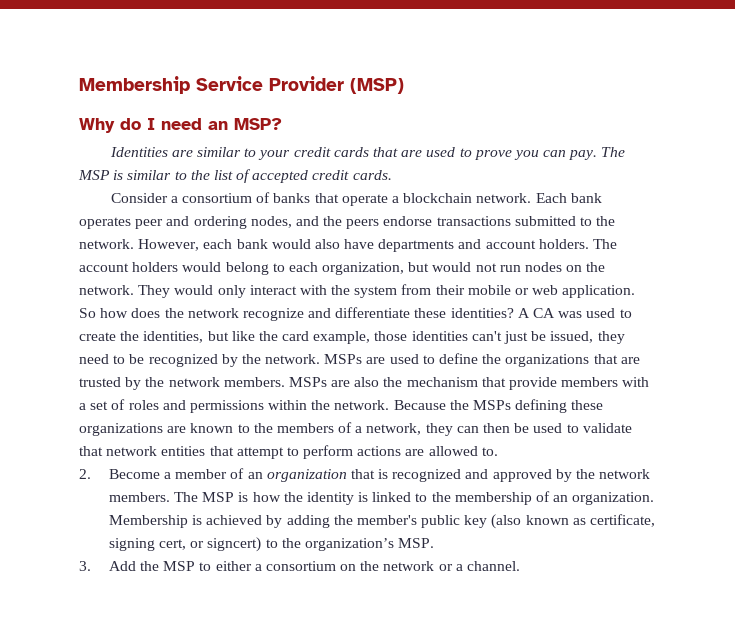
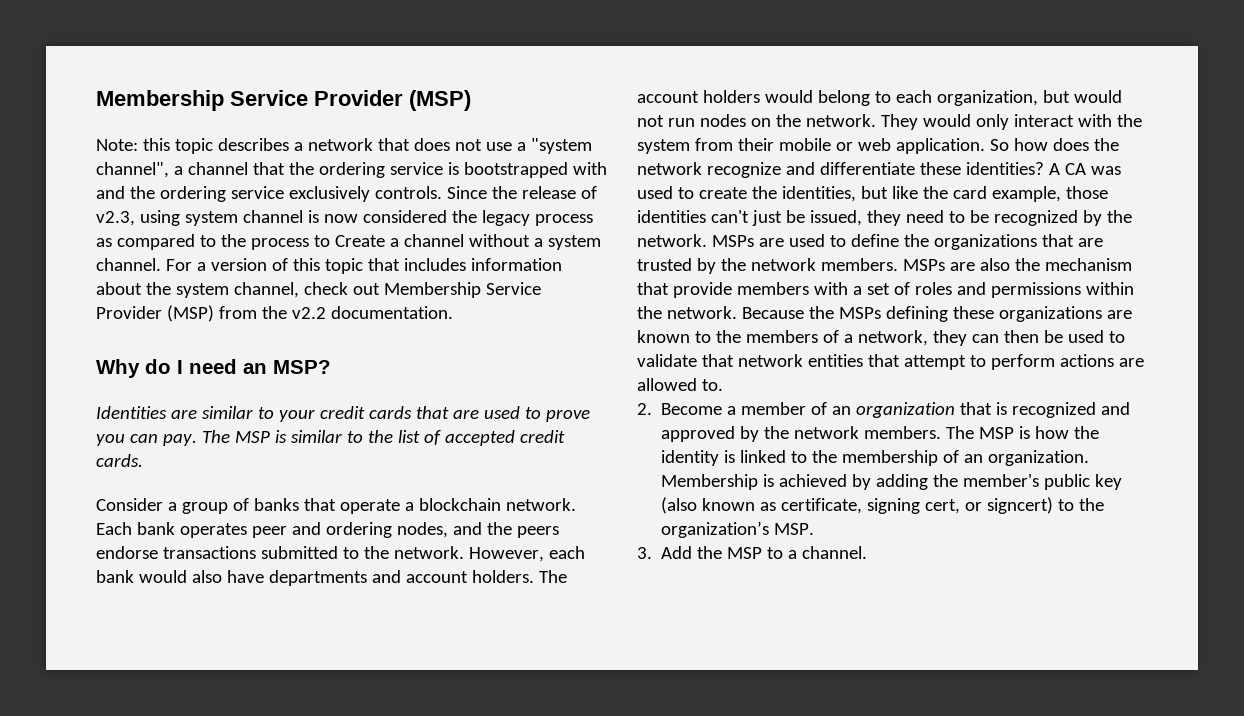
[79,76,404,94] Membership Service Provider (MSP) -> [96,90,471,111] [96,138,592,154] [96,162,607,178] [96,186,597,202] [96,210,593,226] [96,234,601,250] [96,258,562,274] [96,282,541,298] [96,305,453,322] Membership Service Provider (MSP) // Note: this topic describes a network that does not use a "system channel", a channel that the ordering service is bootstrapped with and the ordering service exclusively controls. Since the release of v2.3, using system channel is now considered the legacy process as compared to the process to Create a channel without a system channel. For a version of this topic that includes information about the system channel, check out Membership Service Provider (MSP) from the v2.2 documentation.
[182,193,253,203] consortium -> [181,502,228,514] group
[215,561,453,571] either a consortium on the network or -> (784, 553) none

